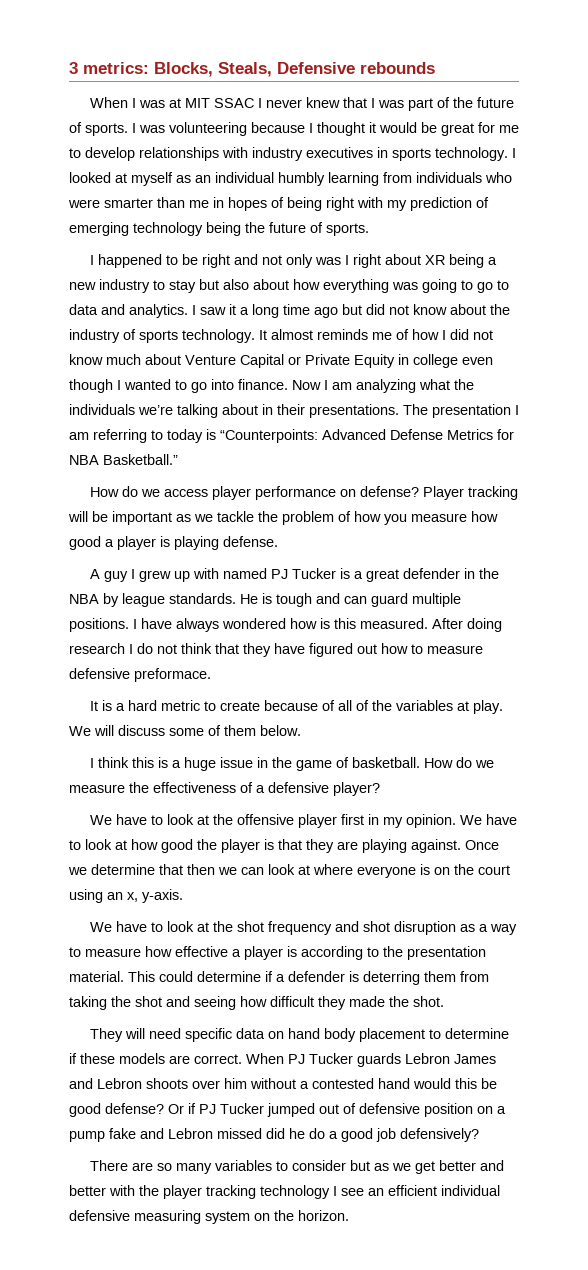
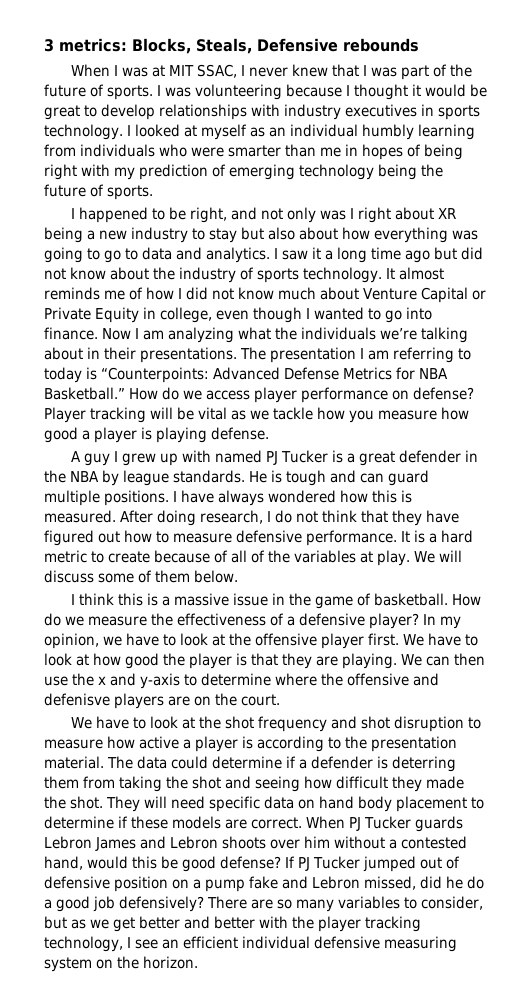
[213,98,254,108] SSAC -> [197,64,238,78] SSAC,
[478,122,519,133] for me -> (80, 112) none
[201,254,230,268] right -> [190,207,228,223] right,
[413,354,458,368] college -> [160,307,212,323] college,
(178, 459) // -> (125, 393) none
[112,511,172,525] important -> [198,407,227,420] vital
[258,511,351,525] the problem of -> (313, 413) none
[320,618,356,629] is this -> [372,490,412,503] this is
[69,643,125,654] research -> [200,510,263,524] research,
[134,668,211,682] preformace. // -> [306,530,397,546] performance.
[183,757,216,771] huge -> [174,593,230,606] massive
[89,815,112,825] // We -> [423,614,461,629] [44,633,122,649] In my opinion, we
[340,814,456,828] first in my opinion. -> [368,633,399,646] first.
[362,839,499,853] [68,864,510,878] [69,889,183,903] playing against. Once we determine that then we can look at where everyone is on the court using an x, y-axis. -> [342,653,485,669] [44,673,439,689] [44,693,280,709] playing. We can then use the x and y-axis to determine where the offensive and defenisve players are on the court.
[459,924,517,935] as a way -> (465, 724) none
[175,946,228,957] effective -> [139,736,179,749] active
[128,971,155,982] This -> [107,756,167,769] The data
(444, 1001) // -> (103, 802) none
[378,1078,410,1089] hand -> [44,856,83,870] hand,
[168,1103,196,1114] Or if -> [285,856,295,868] If
[217,1128,262,1139] missed -> [364,876,416,890] missed,
(479, 1135) // -> (204, 904) none
[291,1160,346,1171] consider -> [421,896,483,910] consider,
[260,1185,330,1199] technology -> [44,936,123,952] technology,

